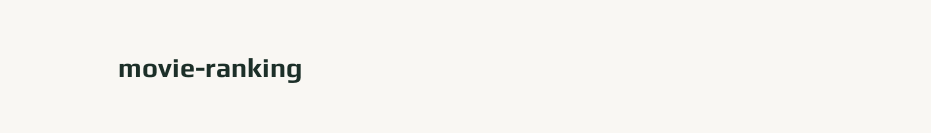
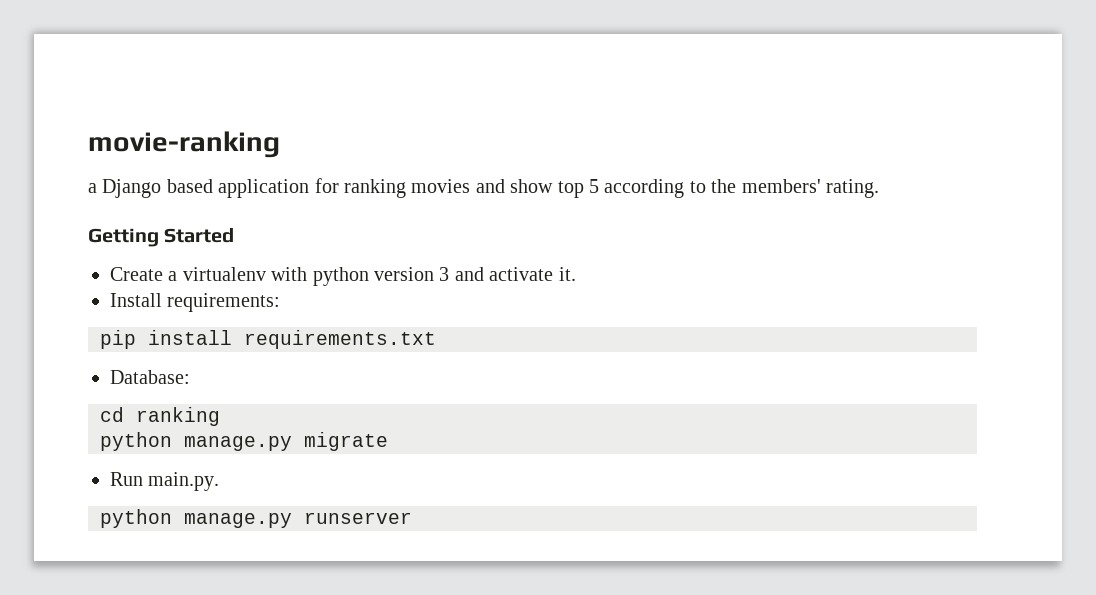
(302, 70) none -> [88,178,879,198] [88,228,235,247] [110,267,576,286] [110,293,281,312] [100,330,436,349] [110,370,190,384] [100,407,220,426] [100,432,388,451] [110,472,220,491] [100,509,412,528] // a Django based application for ranking movies and show top 5 according to the members' rating. // Getting Started // Create a virtualenv with python version 3 and activate it. // Install requirements: // pip install requirements.txt // Database: // cd ranking // python manage.py migrate // Run main.py. // python manage.py runserver

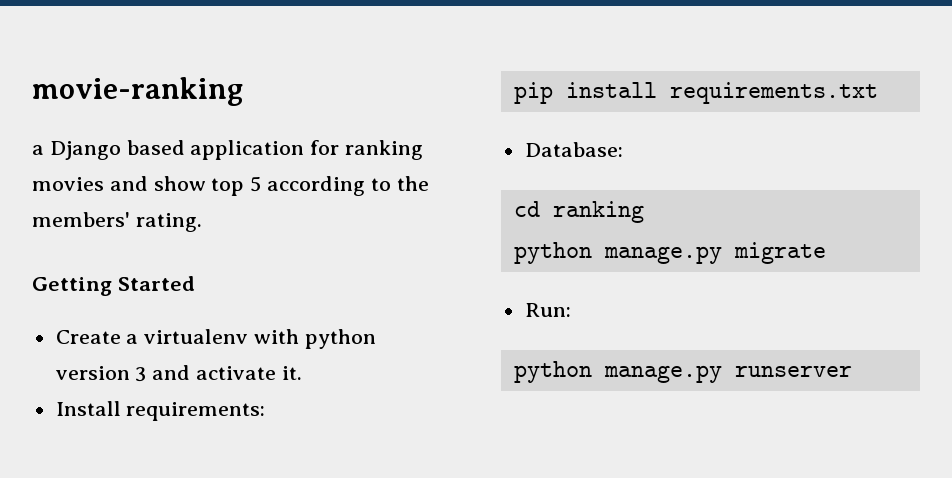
[110,472,220,491] Run main.py. -> [524,303,571,317] Run:

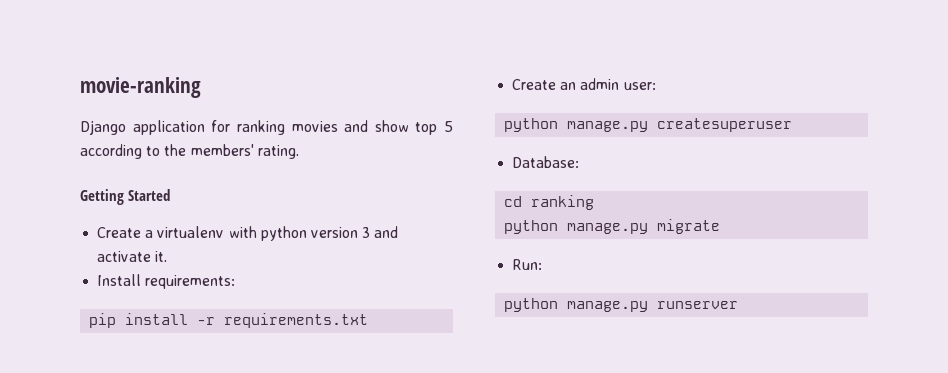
[32,140,185,160] a Django based -> [80,120,126,135] Django
(657, 90) none -> [197,317,216,325] -r
(878, 93) none -> [512,78,656,90] [504,118,793,132] // Create an admin user: // python manage.py createsuperuser

